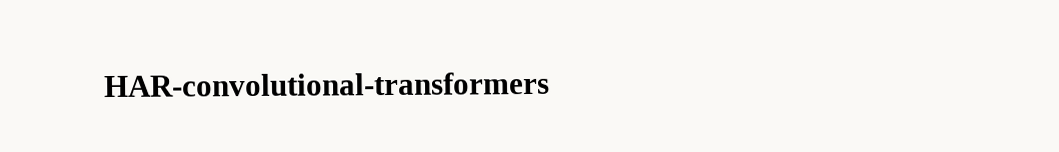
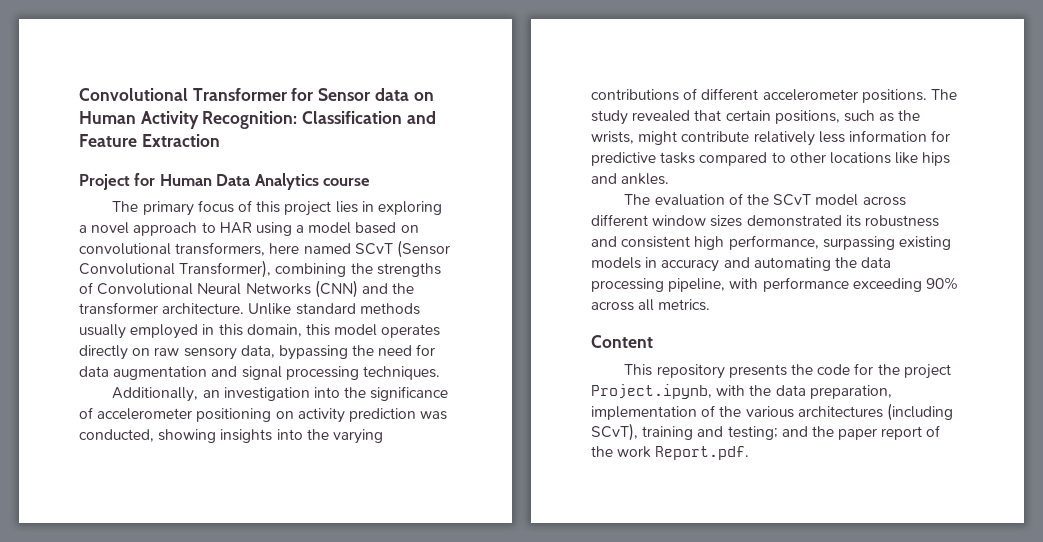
[103,71,550,98] HAR-convolutional-transformers -> [79,88,434,101] [79,111,436,129] [79,134,220,147] [79,173,371,190] [112,200,442,216] [79,222,419,236] [79,240,450,258] [79,260,441,278] [79,280,415,298] [79,302,420,315] [79,324,441,339] [79,344,436,360] [79,366,440,380] [112,386,449,402] [79,407,448,423] [79,429,383,444] [591,88,957,103] [591,110,921,125] [591,130,951,146] [591,152,951,166] [591,173,670,185] [624,193,906,206] [591,214,939,227] [591,235,951,250] [591,257,892,272] [591,277,958,292] [591,299,711,311] [591,335,653,348] [624,363,951,379] [591,384,892,399] [591,403,953,421] [591,423,941,441] [591,446,750,460] Convolutional Transformer for Sensor data on Human Activity Recognition: Classification and Feature Extraction // Project for Human Data Analytics course // The primary focus of this project lies in exploring a novel approach to HAR using a model based on convolutional transformers, here named SCvT (Sensor Convolutional Transformer), combining the strengths of Convolutional Neural Networks (CNN) and the transformer architecture. Unlike standard methods usually employed in this domain, this model operates directly on raw sensory data, bypassing the need for data augmentation and signal processing techniques. // Additionally, an investigation into the significance of accelerometer positioning on activity prediction was conducted, showing insights into the varying contributions of different accelerometer positions. The study revealed that certain positions, such as the wrists, might contribute relatively less information for predictive tasks compared to other locations like hips and ankles. // The evaluation of the SCvT model across different window sizes demonstrated its robustness and consistent high performance, surpassing existing models in accuracy and automating the data processing pipeline, with performance exceeding 90% across all metrics. // Content // This repository presents the code for the project Project.ipynb, with the data preparation, implementation of the various architectures (including SCvT), training and testing; and the paper report of the work Report.pdf.

